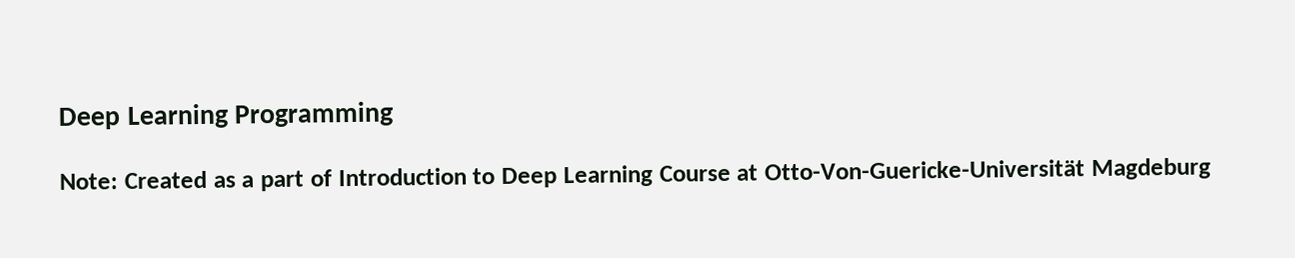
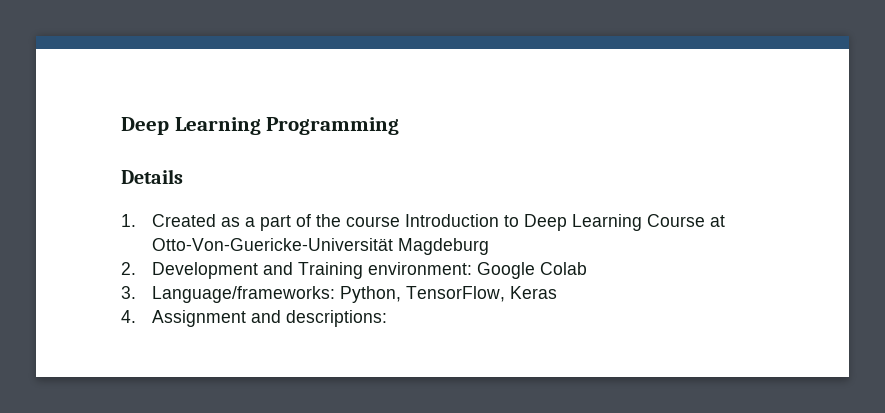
[59,173,118,190] Note: -> [121,169,183,184] [121,214,136,227] Details // 1.
(332, 178) none -> [316,214,401,227] the course
(1211, 169) none -> [121,262,588,279] [121,286,558,303] [121,310,388,327] // 2. Development and Training environment: Google Colab // 3. Language/frameworks: Python, TensorFlow, Keras // 4. Assignment and descriptions:

